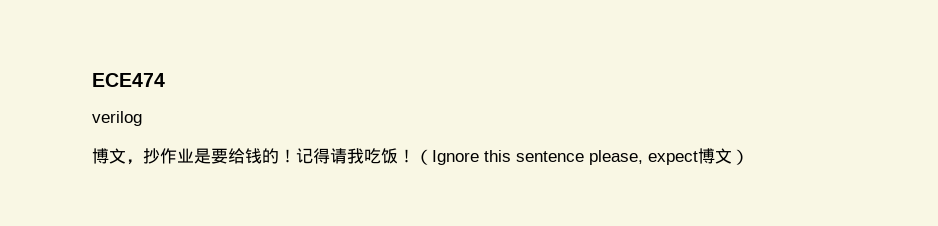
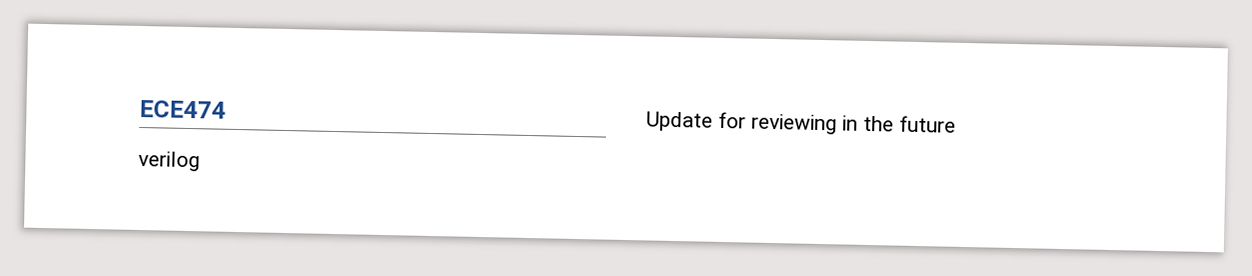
[92,148,749,165] 博文，抄作业是要给钱的！记得请我吃饭！（Ignore this sentence please, expect博文） -> [646,111,956,135] Update for reviewing in the future

